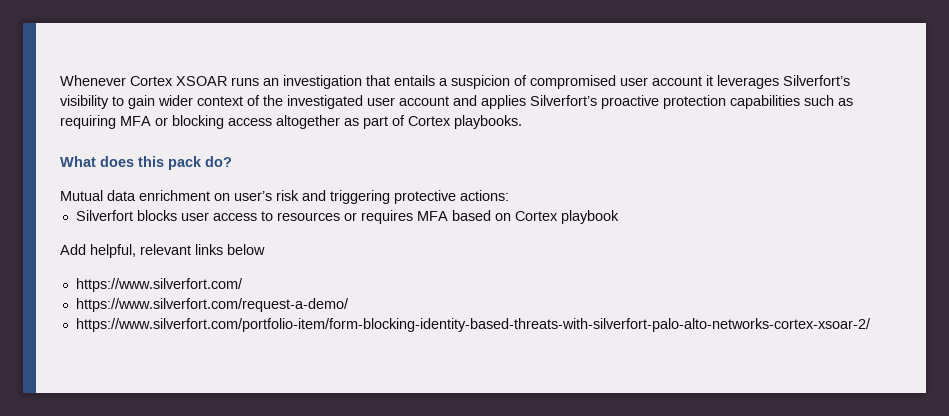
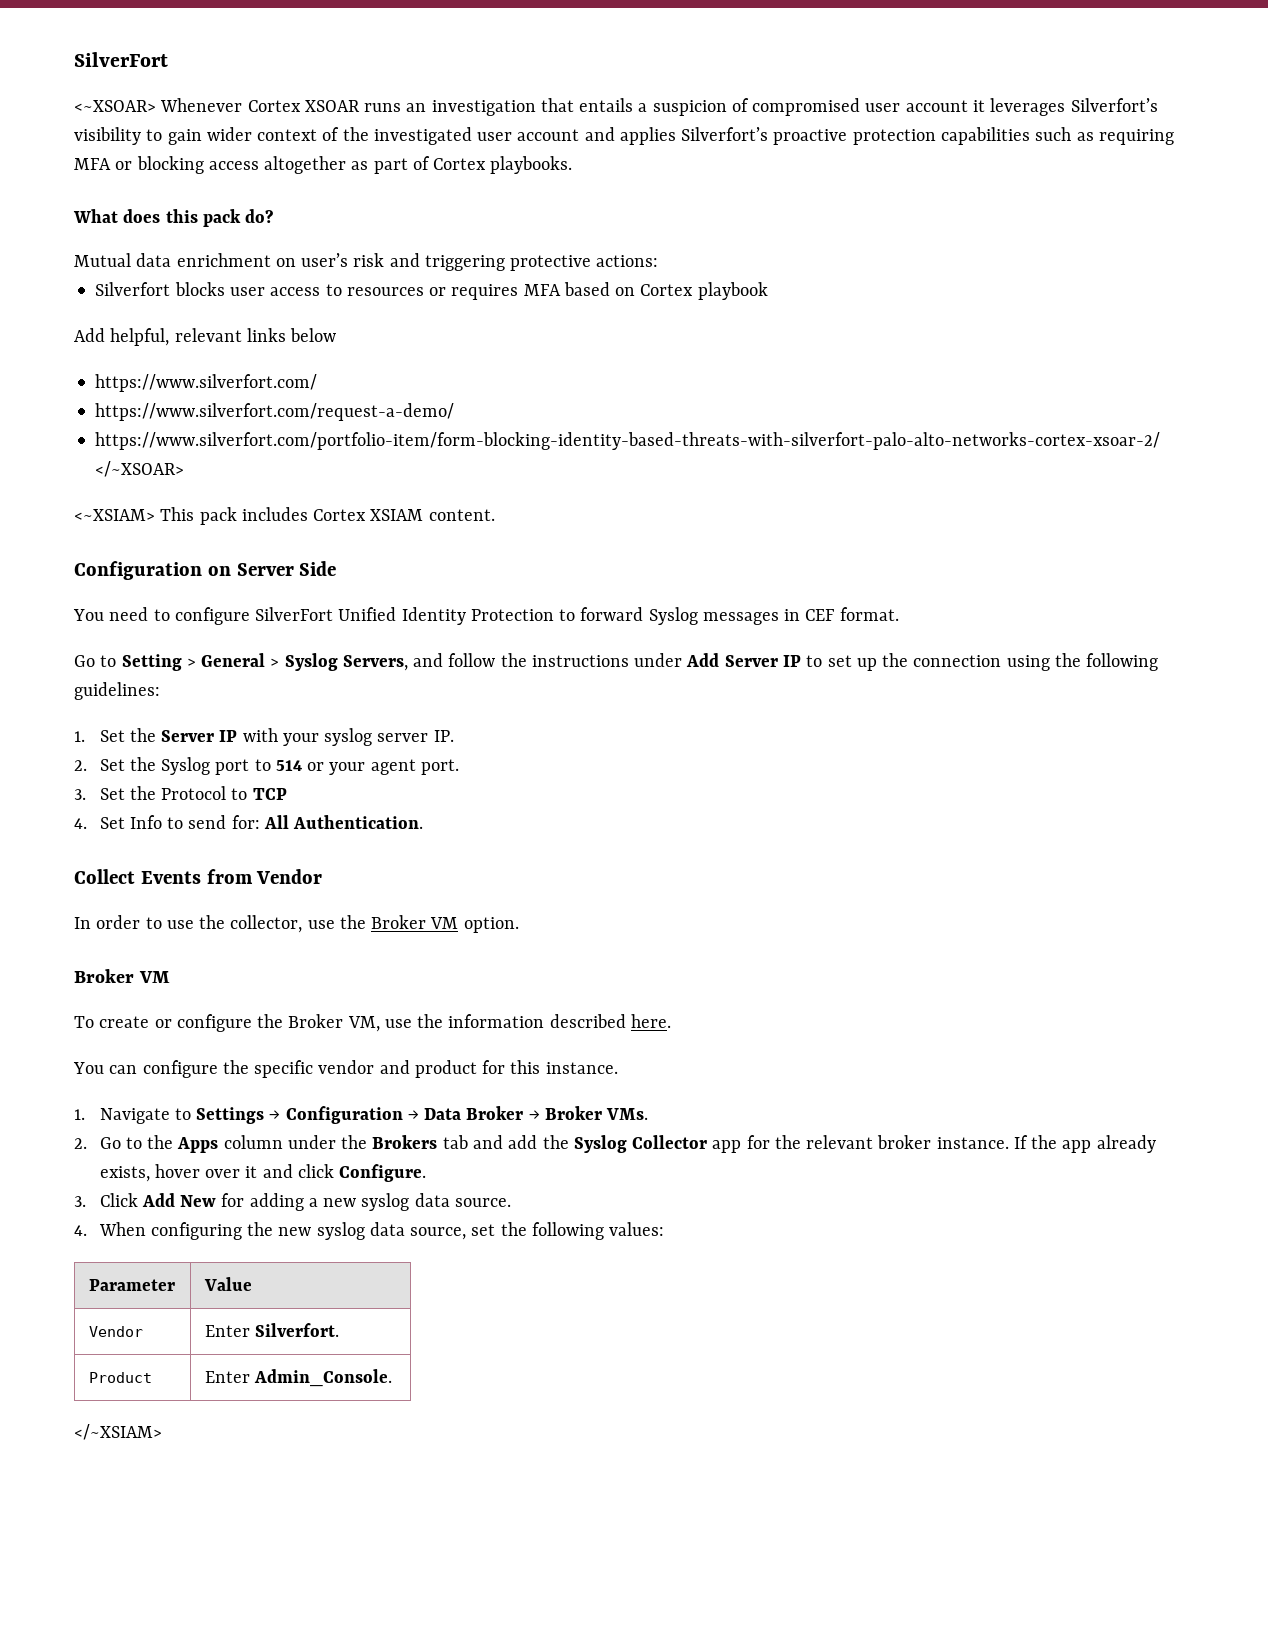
(60, 80) none -> [74,52,168,67] [74,100,156,112] SilverFort // <~XSOAR>
(871, 325) none -> [95,461,185,477] [74,507,495,525] [74,561,337,580] [73,607,899,625] [74,653,1159,671] [74,682,160,700] [74,728,454,746] [74,757,459,775] [74,786,287,800] [74,815,424,829] [74,869,323,884] [74,915,519,933] [74,969,170,983] [74,1014,671,1032] [73,1060,618,1078] [74,1106,649,1124] [74,1135,1156,1153] [99,1164,427,1182] [74,1193,511,1211] [74,1222,665,1240] [88,1279,175,1291] [203,1277,252,1291] [88,1326,143,1337] [204,1323,340,1337] [88,1372,152,1383] [204,1369,393,1387] [74,1424,162,1440] </~XSOAR> // <~XSIAM> This pack includes Cortex XSIAM content. // Configuration on Server Side // You need to configure SilverFort Unified Identity Protection to forward Syslog messages in CEF format. // Go to Setting > General > Syslog Servers, and follow the instructions under Add Server IP to set up the connection using the following guidelines: // 1. Set the Server IP with your syslog server IP. // 2. Set the Syslog port to 514 or your agent port. // 3. Set the Protocol to TCP // 4. Set Info to send for: All Authentication. // Collect Events from Vendor // In order to use the collector, use the Broker VM option. // Broker VM // To create or configure the Broker VM, use the information described here. // You can configure the specific vendor and product for this instance. // 1. Navigate to Settings → Configuration → Data Broker → Broker VMs. // 2. Go to the Apps column under the Brokers tab and add the Syslog Collector app for the relevant broker instance. If the app already exists, hover over it and click Configure. // 3. Click Add New for adding a new syslog data source. // 4. When configuring the new syslog data source, set the following values: // Parameter | Value // Vendor | Enter Silverfort. // Product | Enter Admin_Console. // </~XSIAM>

